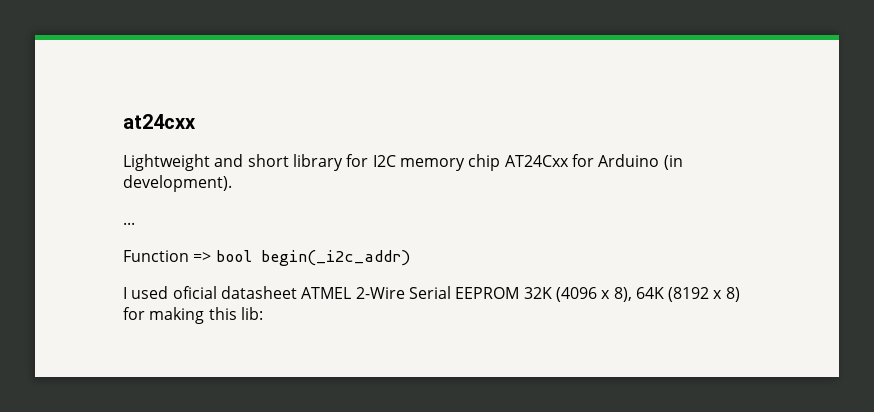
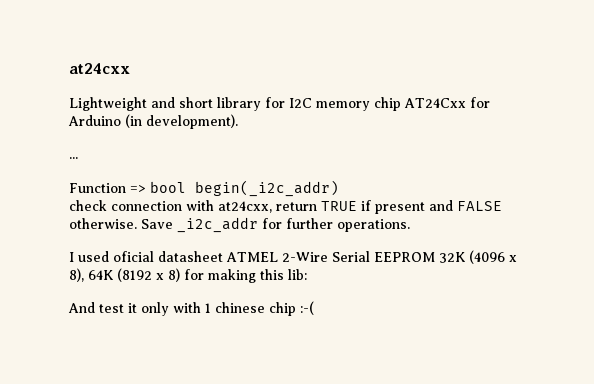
(410, 258) none -> [69,200,502,214] [69,217,410,233] // check connection with at24cxx, return TRUE if present and FALSE otherwise. Save _i2c_addr for further operations.
(263, 313) none -> [68,301,314,316] // And test it only with 1 chinese chip :-(

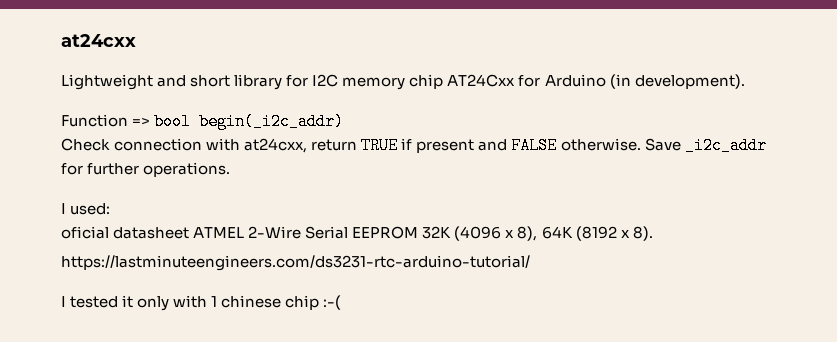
[69,157,78,159] // ... -> (745, 81) none
[69,200,107,211] check -> [61,138,110,151] Check
[78,251,109,262] used -> [70,203,111,215] used: //
[168,268,307,283] [68,302,124,313] 8) for making this lib: // And test -> [632,226,653,241] [61,255,530,271] [61,296,119,308] 8). // https://lastminuteengineers.com/ds3231-rtc-arduino-tutorial/ // I tested

